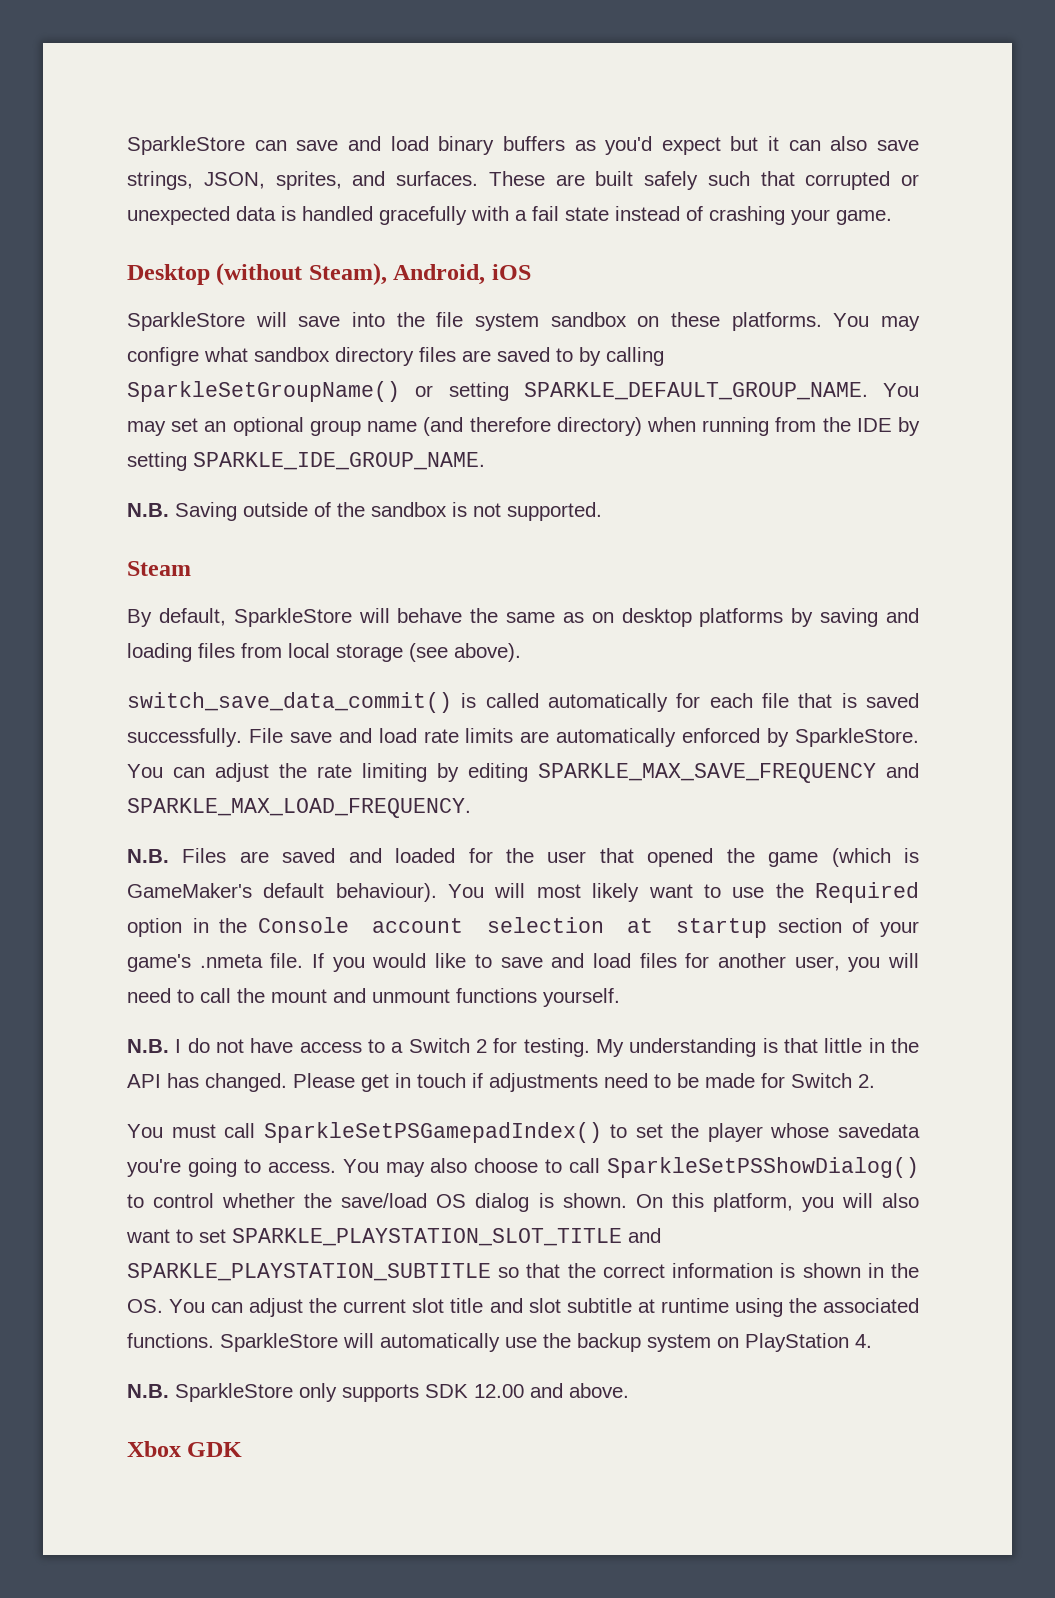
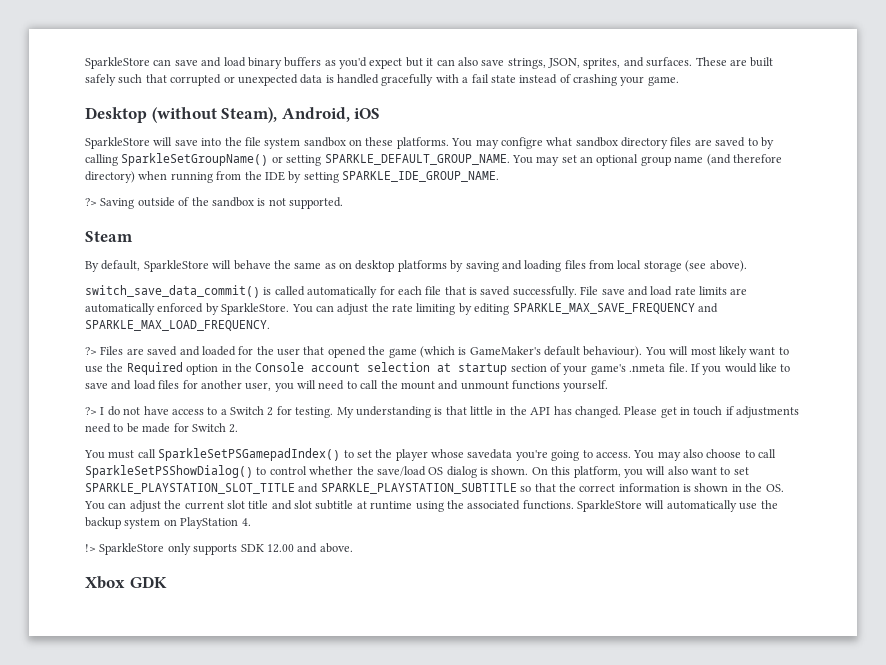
[127,503,169,517] N.B. -> [85,198,97,206] ?>
[127,849,169,863] N.B. -> [85,347,97,355] ?>
[127,1039,169,1053] N.B. -> [85,407,97,415] ?>
[127,1384,169,1398] N.B. -> [85,544,96,552] !>

